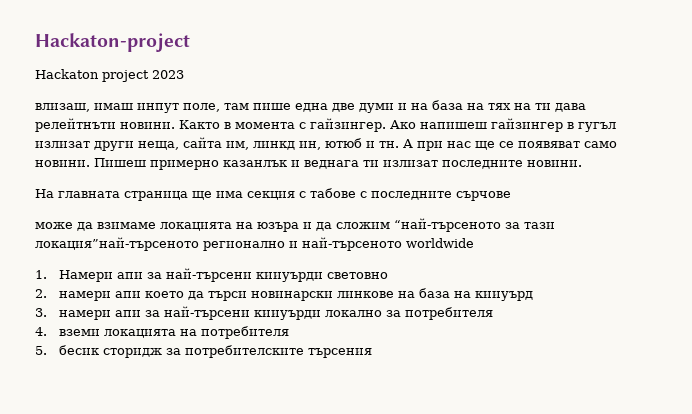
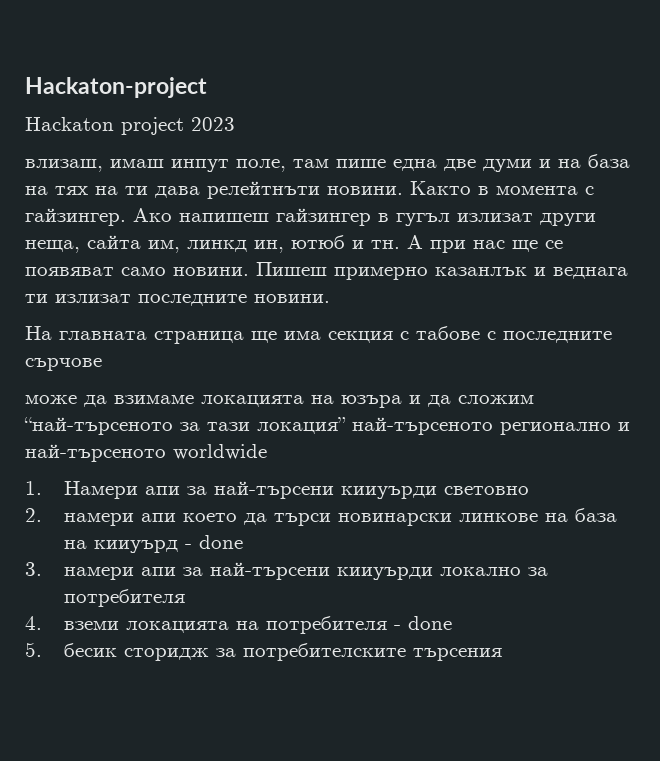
[35,237,199,251] локация”най-търсеното -> [257,417,493,435] локация” най-търсеното
(534, 296) none -> [185,535,244,549] - done
(290, 332) none -> [394,616,453,630] - done

